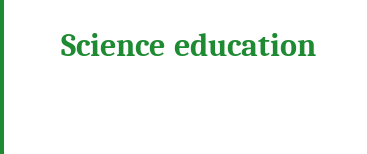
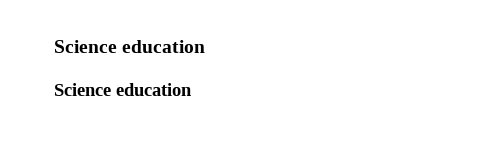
[61,33,316,56] Science education -> [54,40,206,53] [54,83,192,96] Science education // Science education

